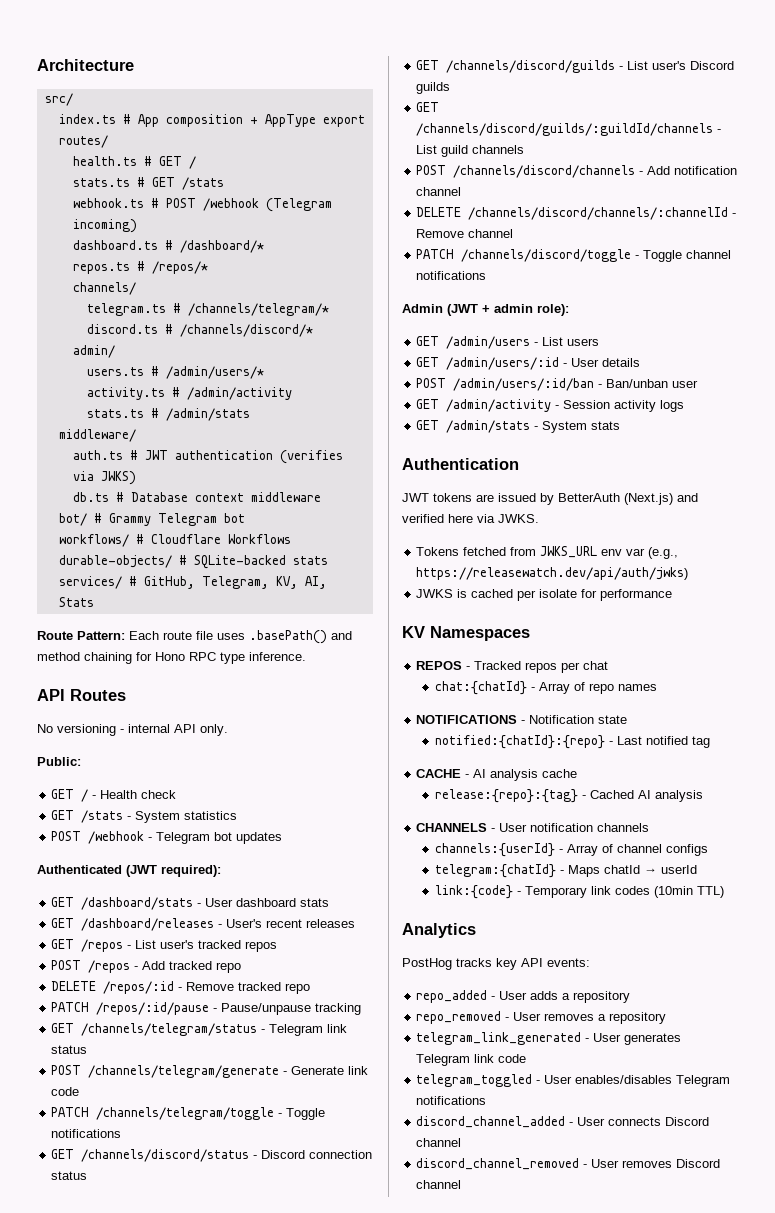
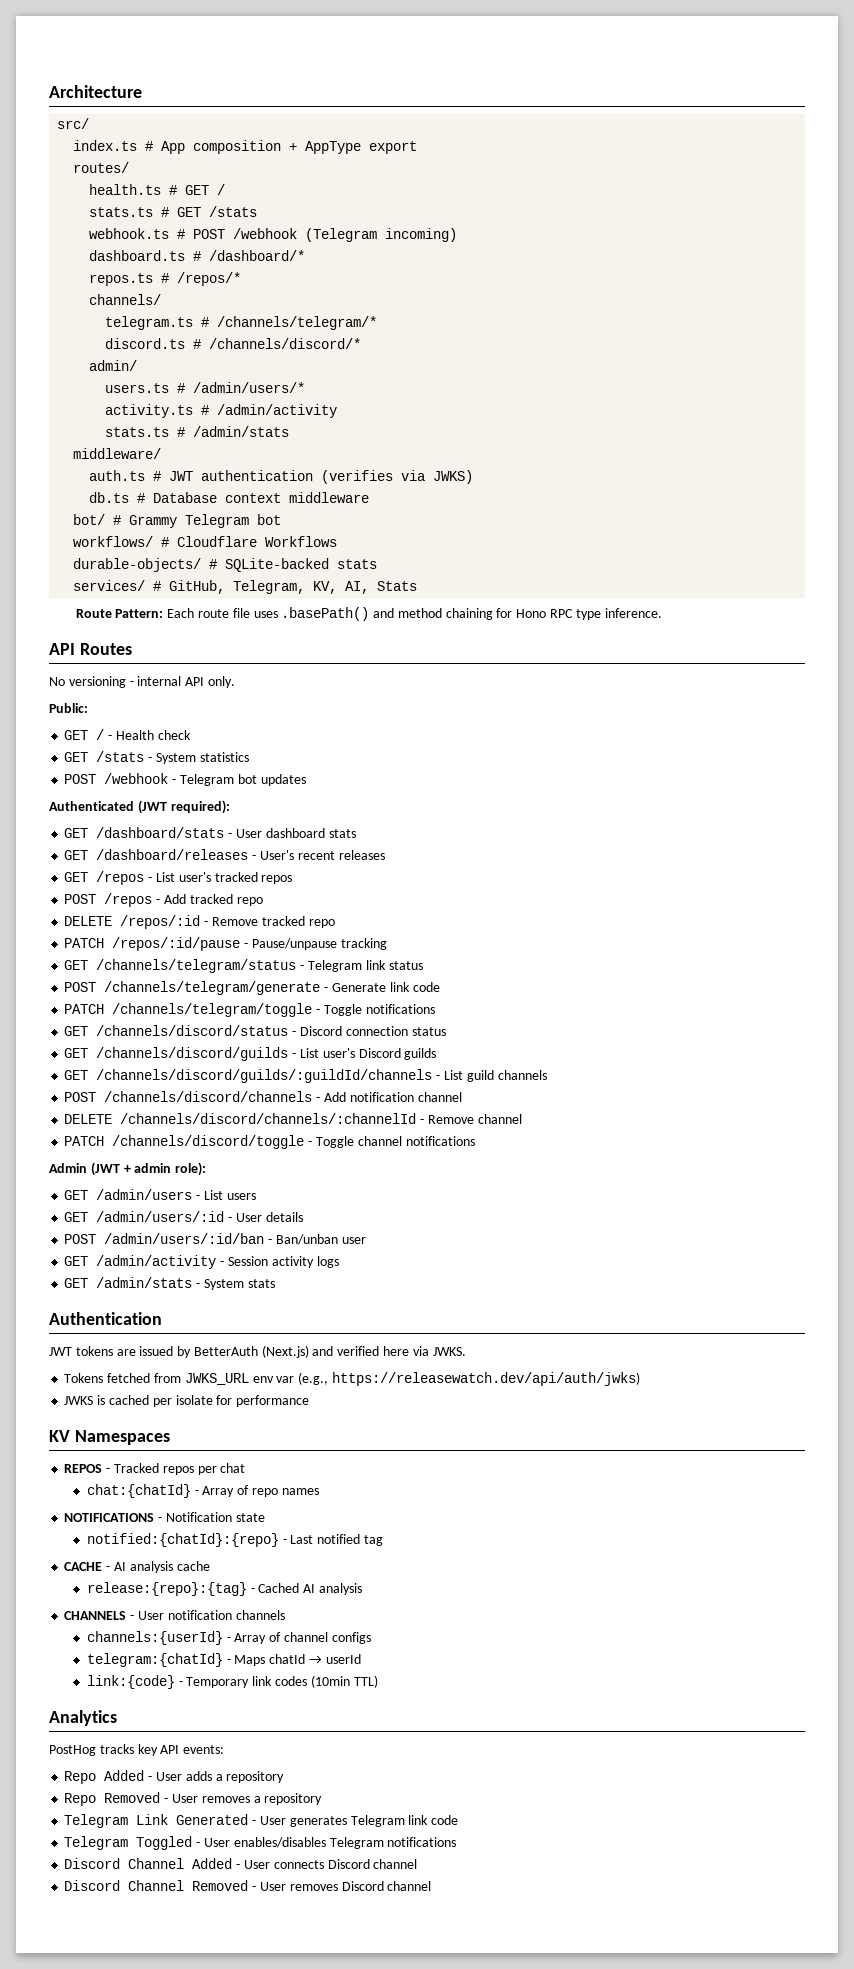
[416,990,488,1003] repo_added -> [64,1770,145,1784] Repo Added
[416,1011,502,1024] repo_removed -> [64,1792,161,1806] Repo Removed
[416,1032,582,1045] telegram_link_generated -> [64,1814,249,1828] Telegram Link Generated
[416,1074,533,1087] telegram_toggled -> [64,1836,193,1850] Telegram Toggled
[416,1116,566,1128] discord_channel_added -> [64,1858,233,1869] Discord Channel Added
[416,1158,580,1170] discord_channel_removed -> [64,1880,249,1891] Discord Channel Removed

